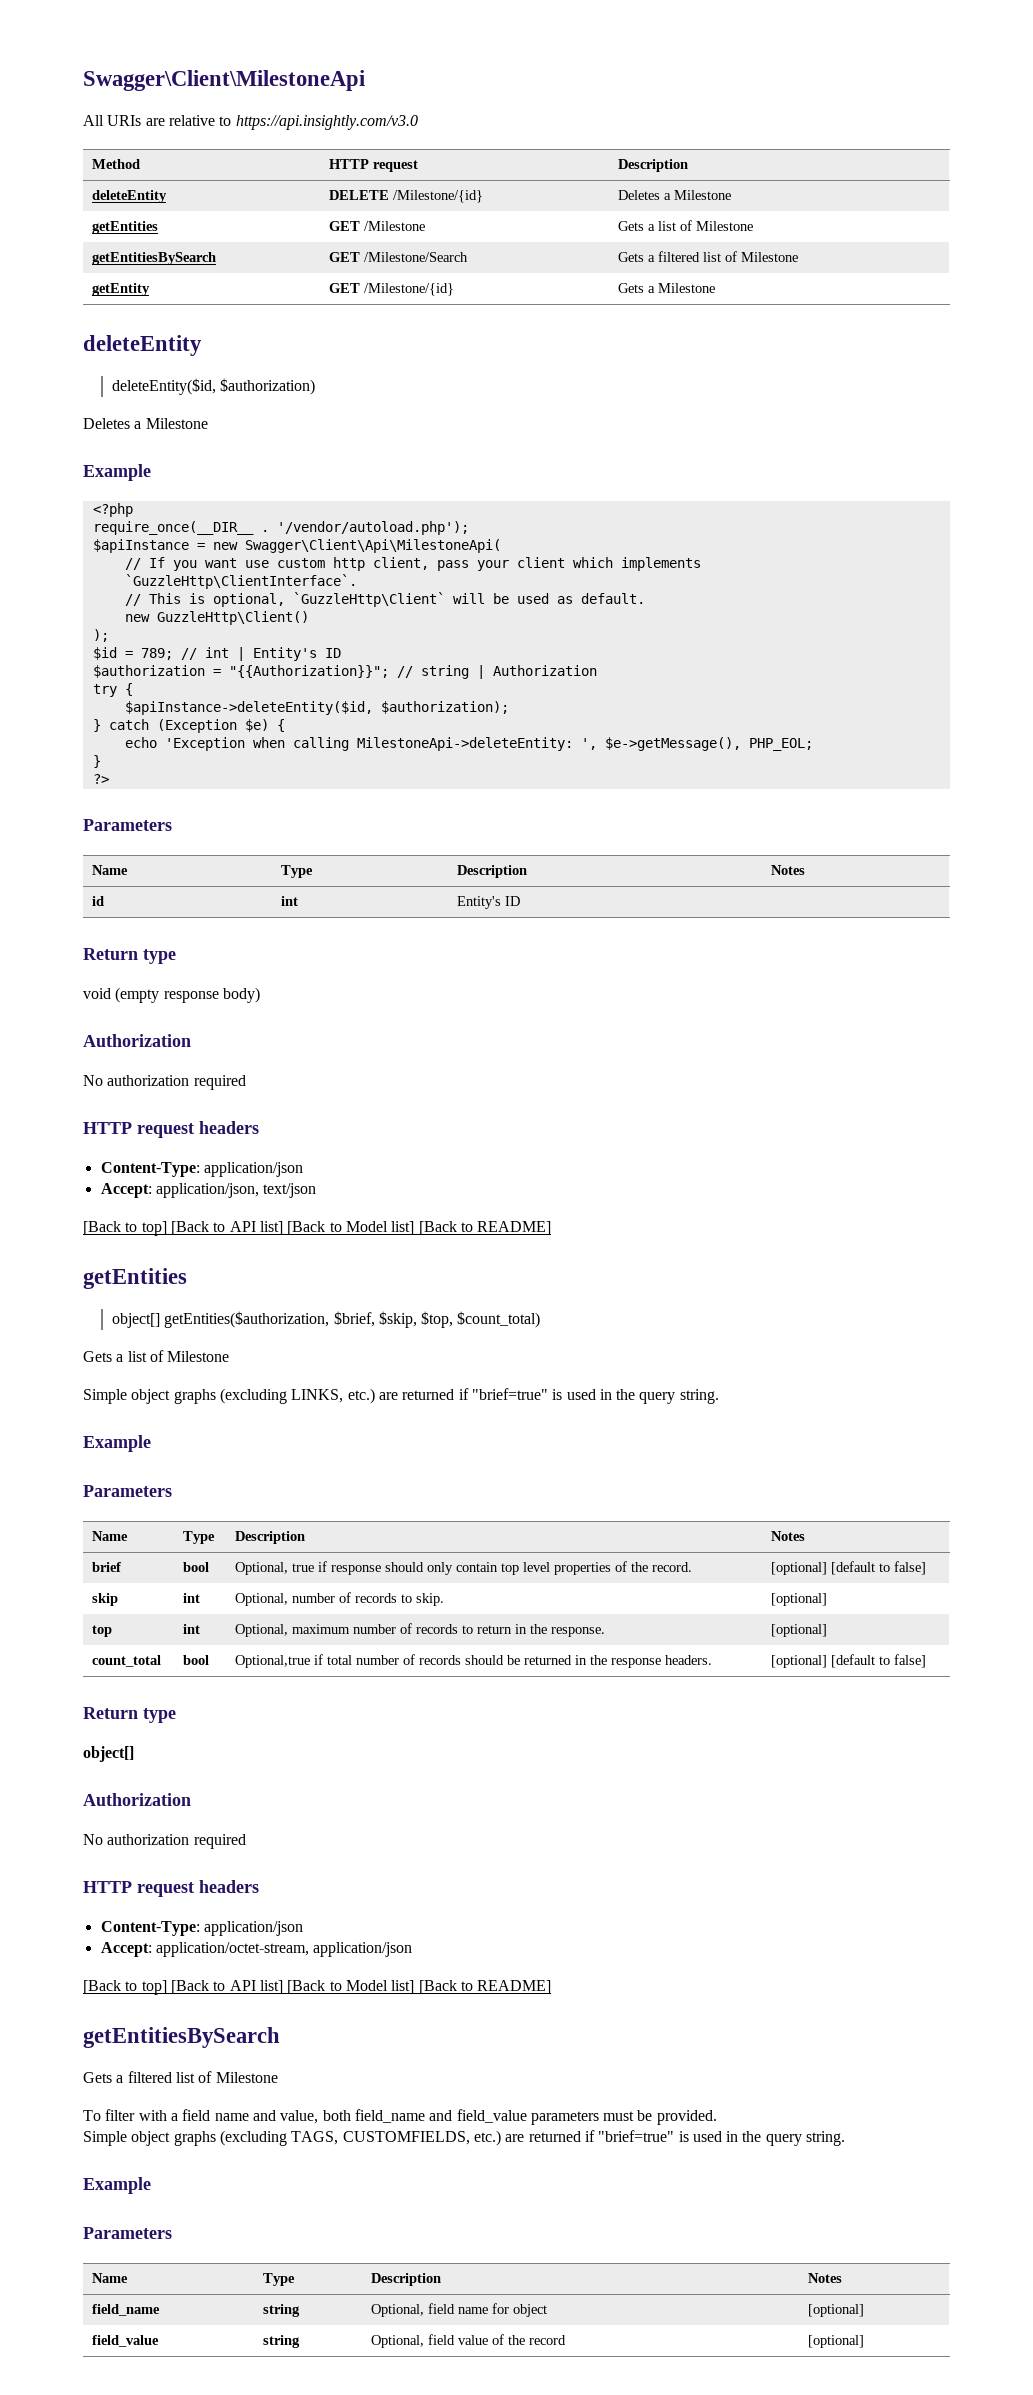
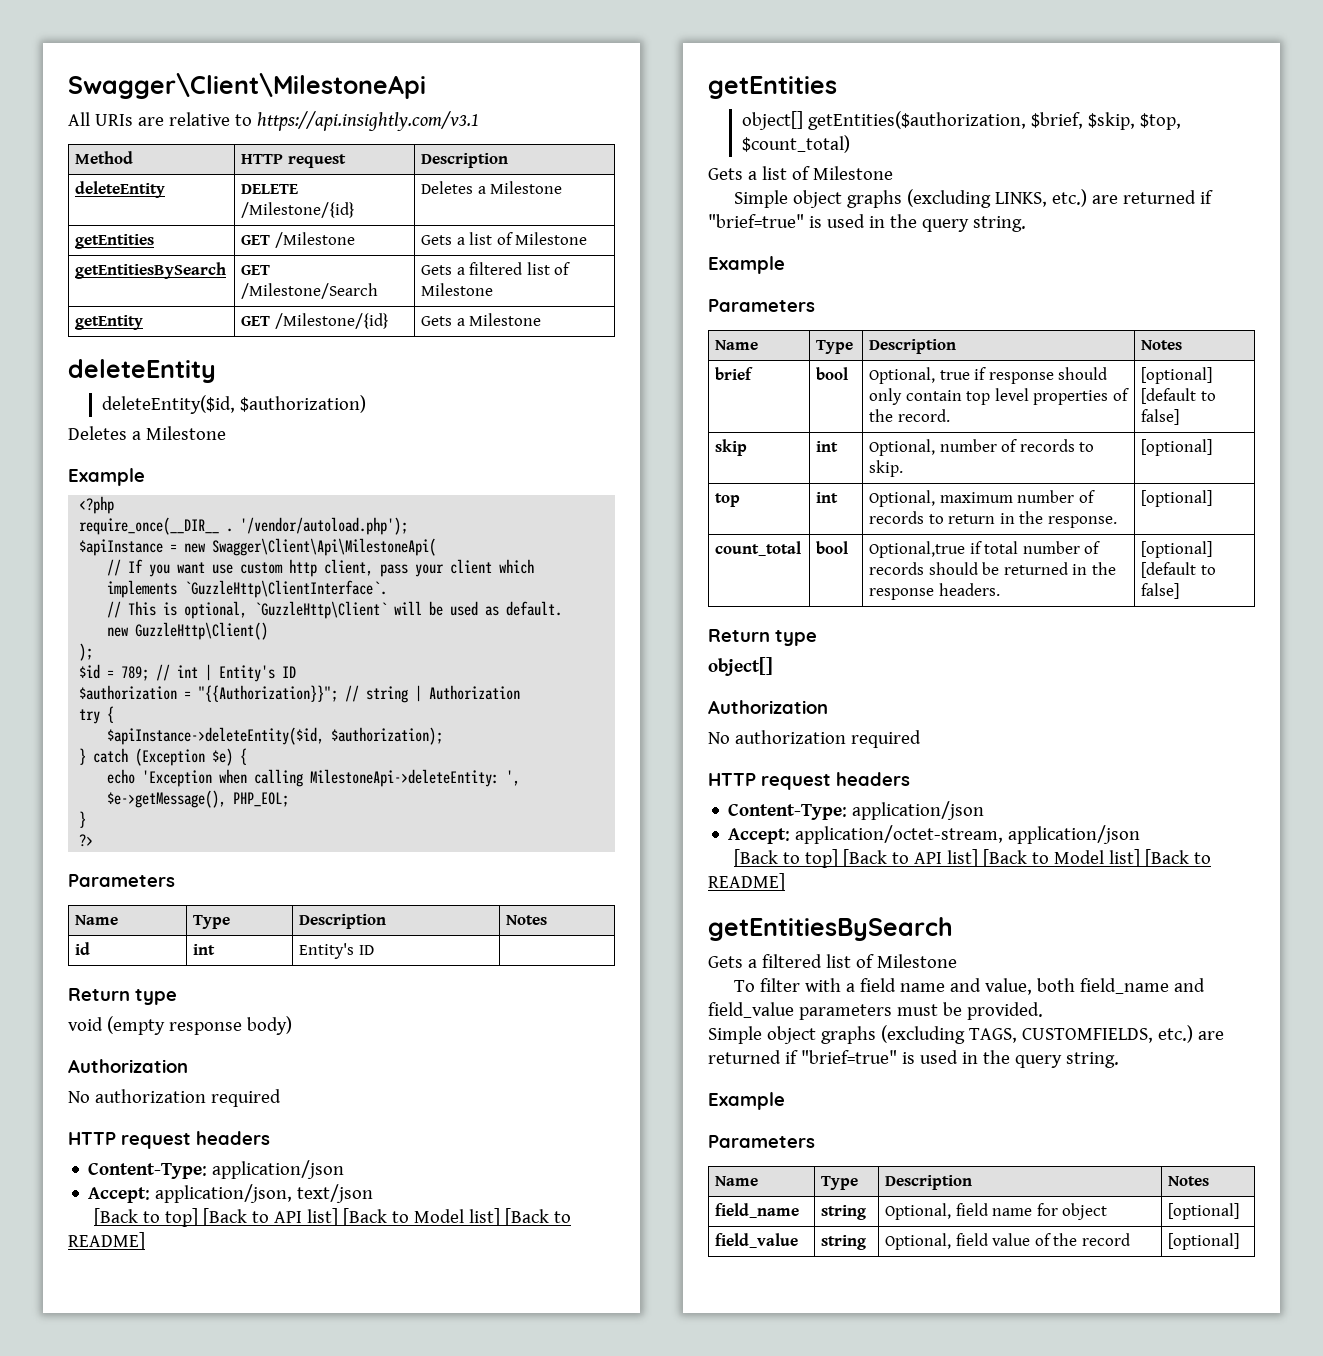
[235,115,418,130] https://api.insightly.com/v3.0 -> [256,111,479,131] https://api.insightly.com/v3.1

